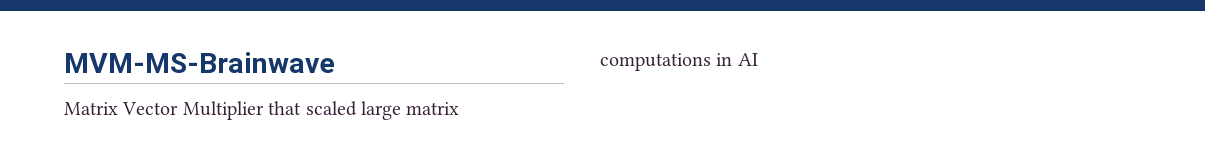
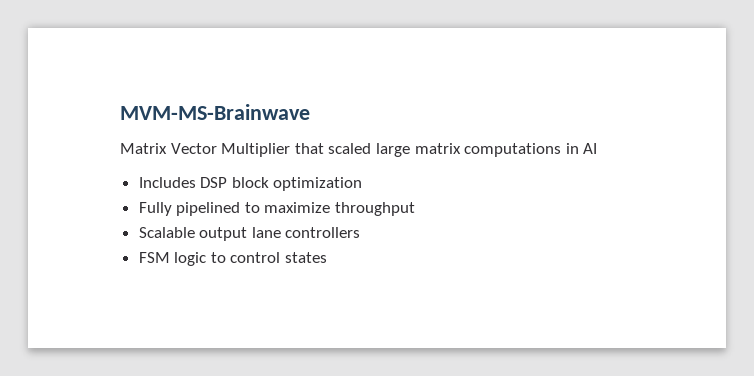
(758, 59) none -> [138,177,363,191] [138,202,416,216] [138,227,361,241] [138,252,328,266] // Includes DSP block optimization // Fully pipelined to maximize throughput // Scalable output lane controllers // FSM logic to control states

